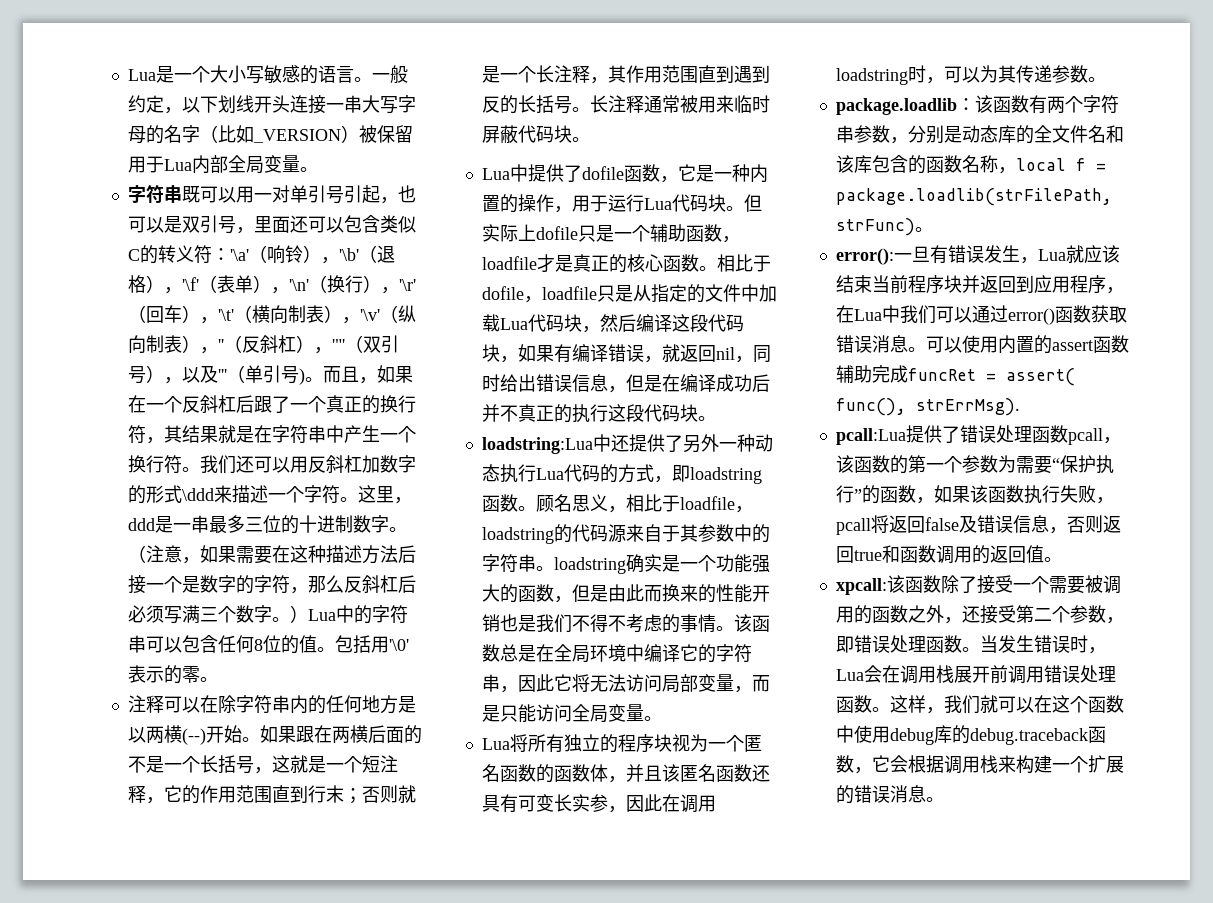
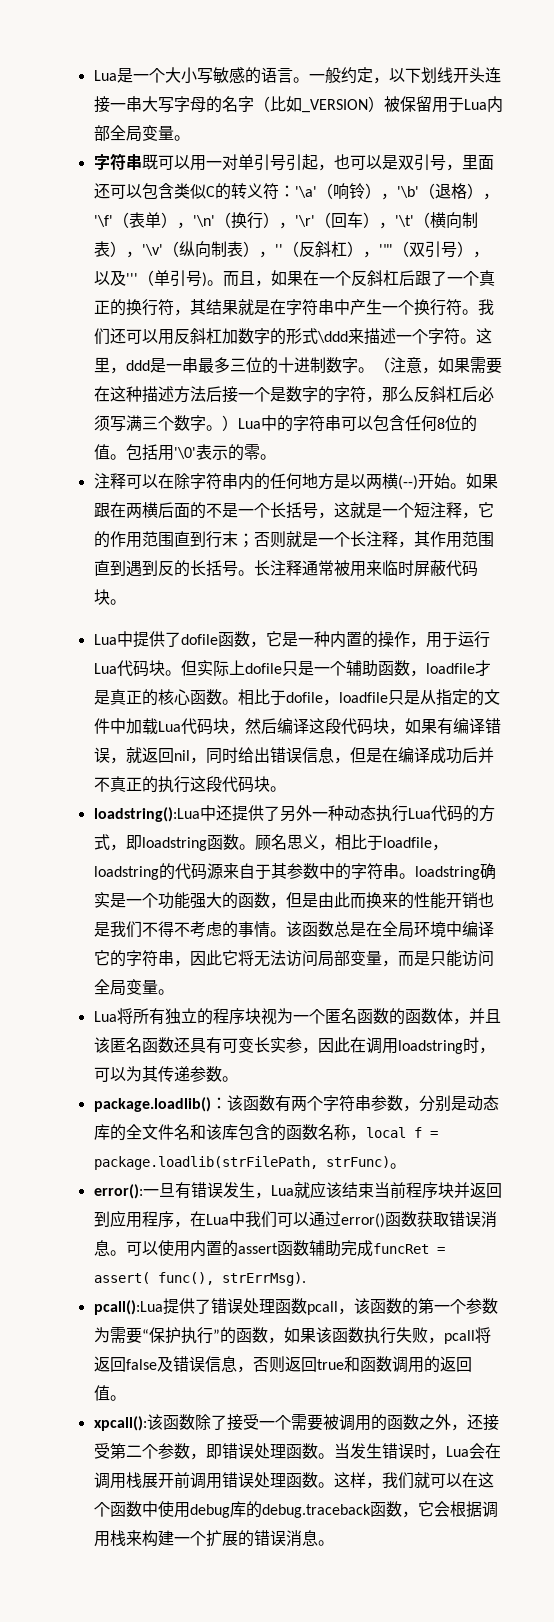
[481,437,593,454] loadstring:Lua -> [93,807,200,822] loadstring():Lua
[835,98,957,115] package.loadlib -> [93,1097,211,1112] package.loadlib()
[835,428,906,445] pcall:Lua -> [93,1300,163,1315] pcall():Lua
[835,578,887,595] xpcall: -> [93,1416,147,1431] xpcall():

